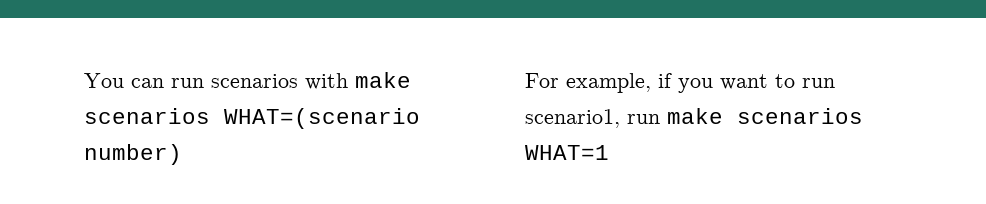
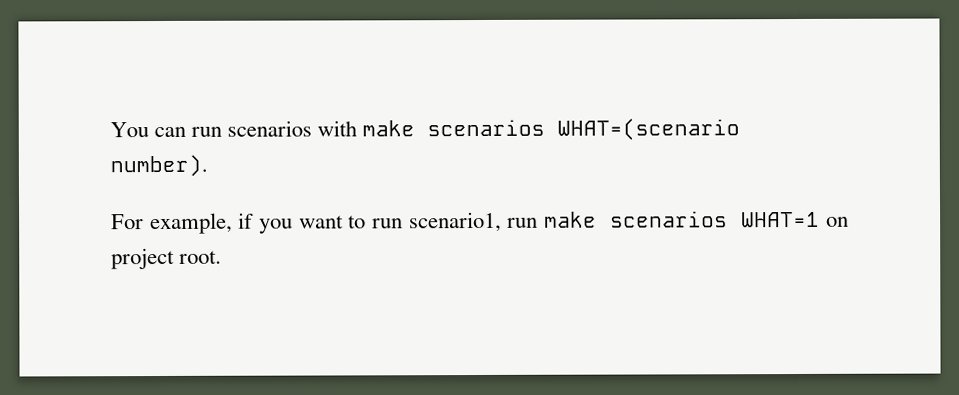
[84,144,182,165] number) -> [110,154,208,178] number).
(609, 152) none -> [826,216,849,227] [111,247,223,270] on project root.

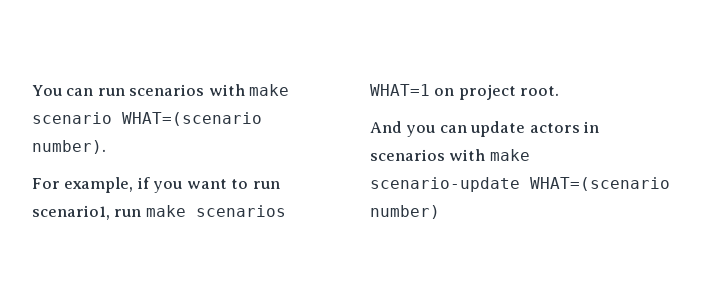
[427,119,546,137] scenarios -> [32,112,112,124] scenario
(223, 257) none -> [370,121,600,137] [370,149,530,161] [370,177,670,192] [370,205,440,219] // And you can update actors in scenarios with make scenario-update WHAT=(scenario number)

